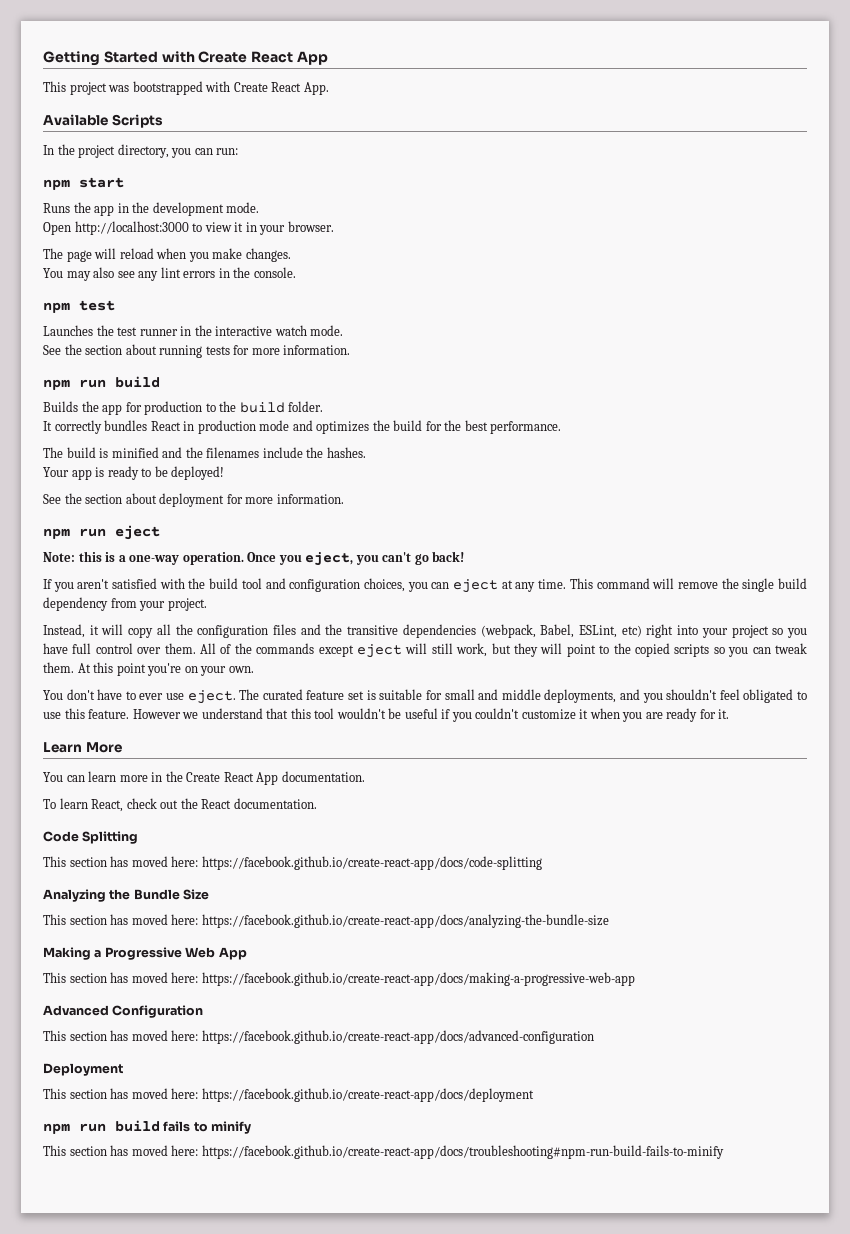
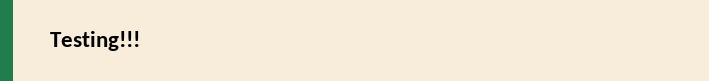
[43,51,328,66] [43,81,329,95] [43,114,163,128] [43,144,239,158] [43,177,124,190] [43,202,260,216] [43,221,334,235] [43,248,291,262] [43,267,296,281] [43,300,115,313] [43,325,344,336] [43,344,351,358] [43,376,160,390] [43,401,324,415] [43,420,562,434] [43,447,366,458] [43,466,225,480] [43,493,344,507] [43,525,160,540] [43,551,465,566] [43,578,807,593] [43,597,207,611] [43,624,807,638] [43,643,807,658] [43,662,254,676] [43,689,807,704] [43,708,730,722] [43,742,122,753] [43,771,365,785] [43,798,317,812] [43,831,139,844] [43,856,542,870] [43,889,210,902] [43,914,609,928] [43,947,247,960] [43,972,635,986] [43,1005,204,1018] [43,1030,594,1044] [43,1063,123,1076] [43,1088,534,1102] [43,1120,252,1134] [43,1145,724,1159] Getting Started with Create React App // This project was bootstrapped with Create React App. // Available Scripts // In the project directory, you can run: // npm start // Runs the app in the development mode. // Open http://localhost:3000 to view it in your browser. // The page will reload when you make changes. // You may also see any lint errors in the console. // npm test // Launches the test runner in the interactive watch mode. // See the section about running tests for more information. // npm run build // Builds the app for production to the build folder. // It correctly bundles React in production mode and optimizes the build for the best performance. // The build is minified and the filenames include the hashes. // Your app is ready to be deployed! // See the section about deployment for more information. // npm run eject // Note: this is a one-way operation. Once you eject, you can't go back! // If you aren't satisfied with the build tool and configuration choices, you can eject at any time. This command will remove the single build dependency from your project. // Instead, it will copy all the configuration files and the transitive dependencies (webpack, Babel, ESLint, etc) right into your project so you have full control over them. All of the commands except eject will still work, but they will point to the copied scripts so you can tweak them. At this point you're on your own. // You don't have to ever use eject. The curated feature set is suitable for small and middle deployments, and you shouldn't feel obligated to use this feature. However we understand that this tool wouldn't be useful if you couldn't customize it when you are ready for it. // Learn More // You can learn more in the Create React App documentation. // To learn React, check out the React documentation. // Code Splitting // This section has moved here: https://facebook.github.io/create-react-app/docs/code-splitting // Analyzing the Bundle Size // This section has moved here: https://facebook.github.io/create-react-app/docs/analyzing-the-bundle-size // Making a Progressive Web App // This section has moved here: https://facebook.github.io/create-react-app/docs/making-a-progressive-web-app // Advanced Configuration // This section has moved here: https://facebook.github.io/create-react-app/docs/advanced-configuration // Deployment // This section has moved here: https://facebook.github.io/create-react-app/docs/deployment // npm run build fails to minify // This section has moved here: https://facebook.github.io/create-react-app/docs/troubleshooting#npm-run-build-fails-to-minify -> [50,31,140,51] Testing!!!

